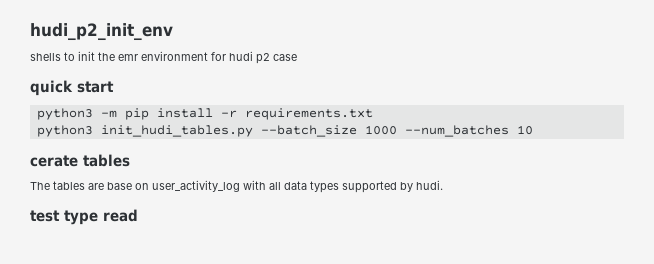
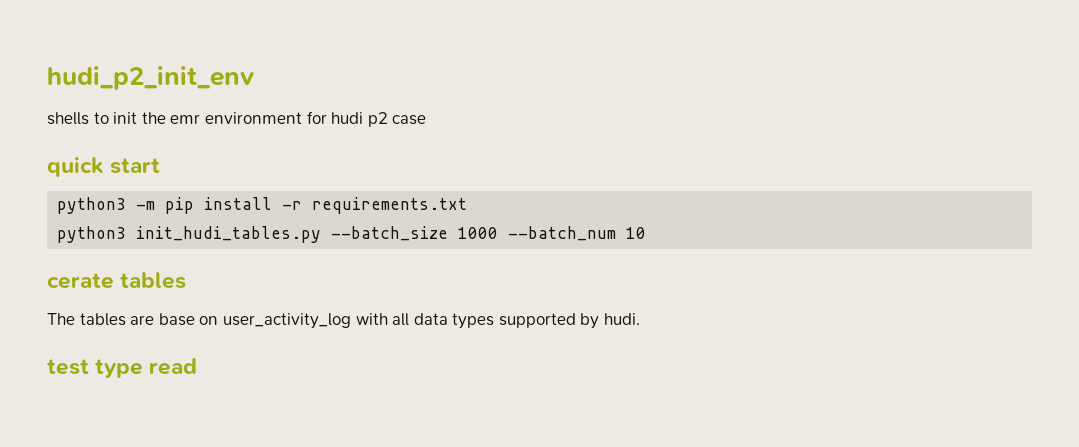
[404,125,509,137] --num_batches -> [508,226,617,241] --batch_num

